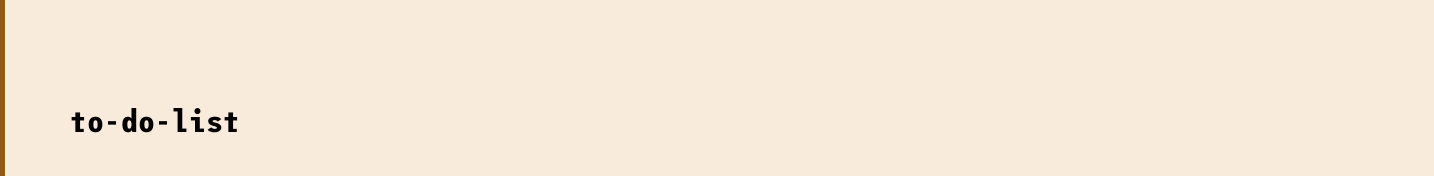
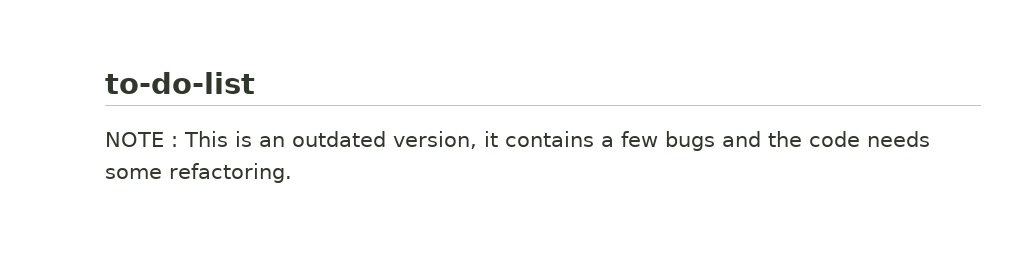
(240, 120) none -> [105,131,930,151] [105,163,292,183] // NOTE : This is an outdated version, it contains a few bugs and the code needs some refactoring.

